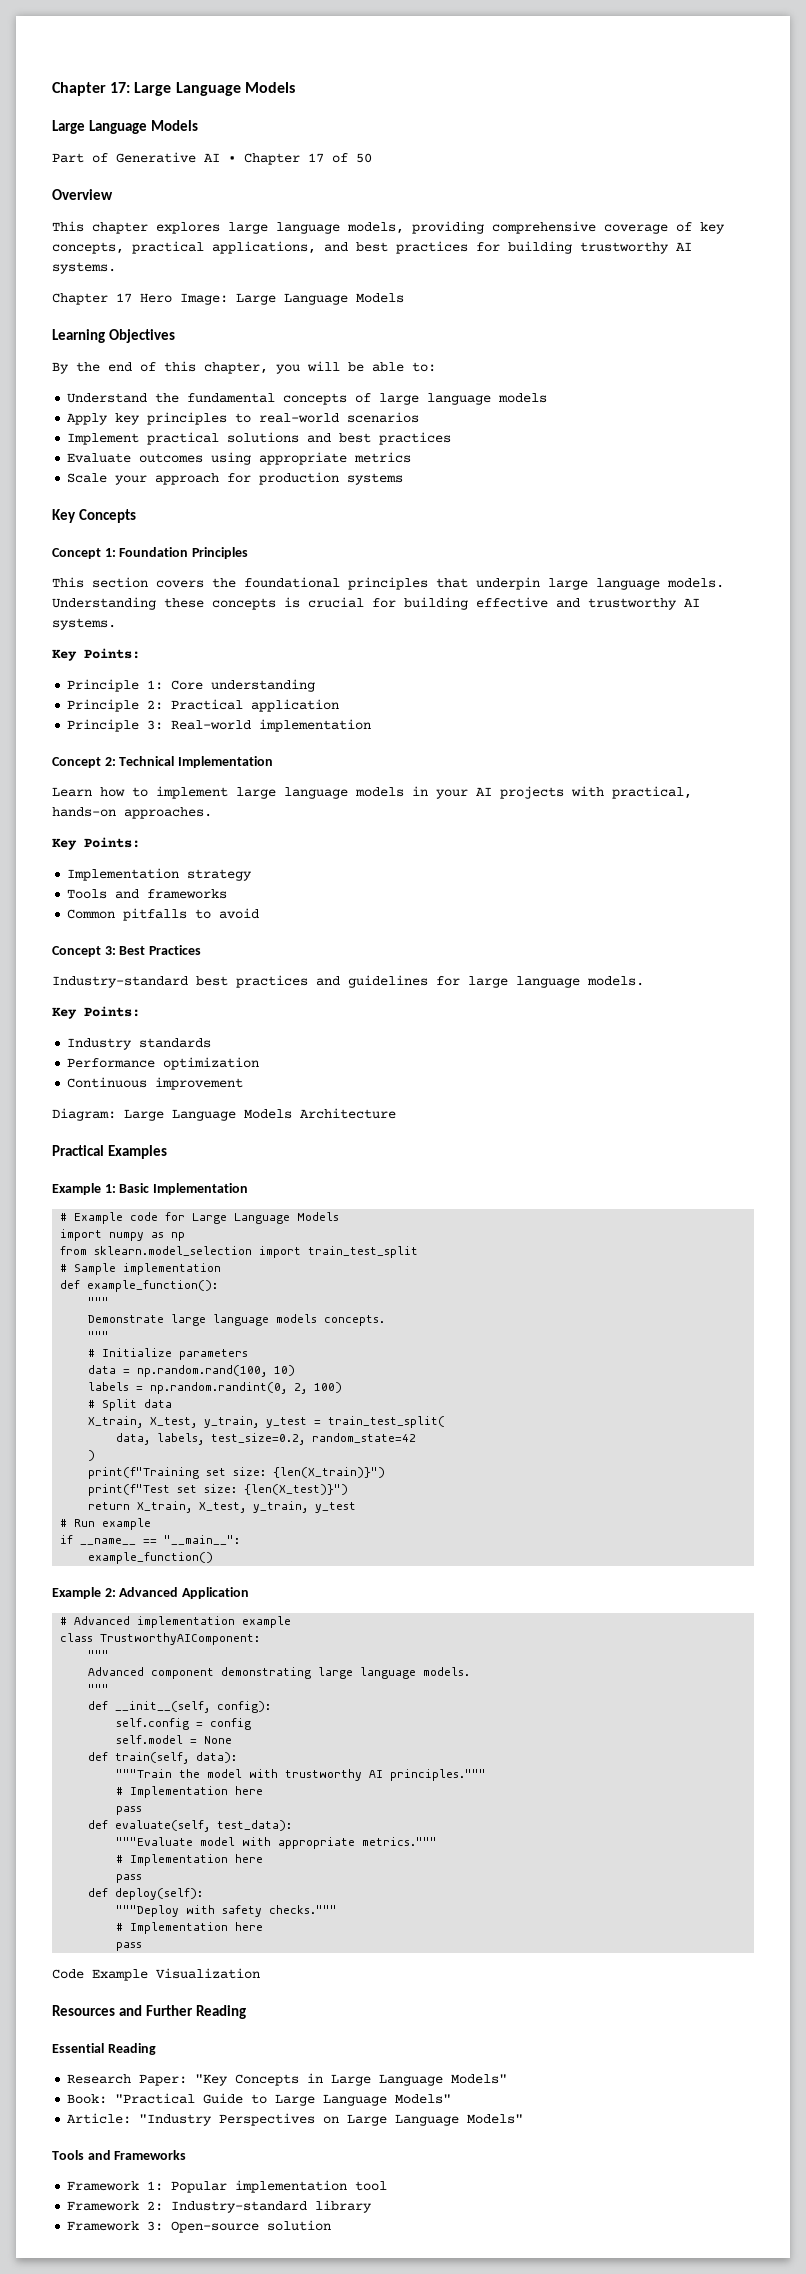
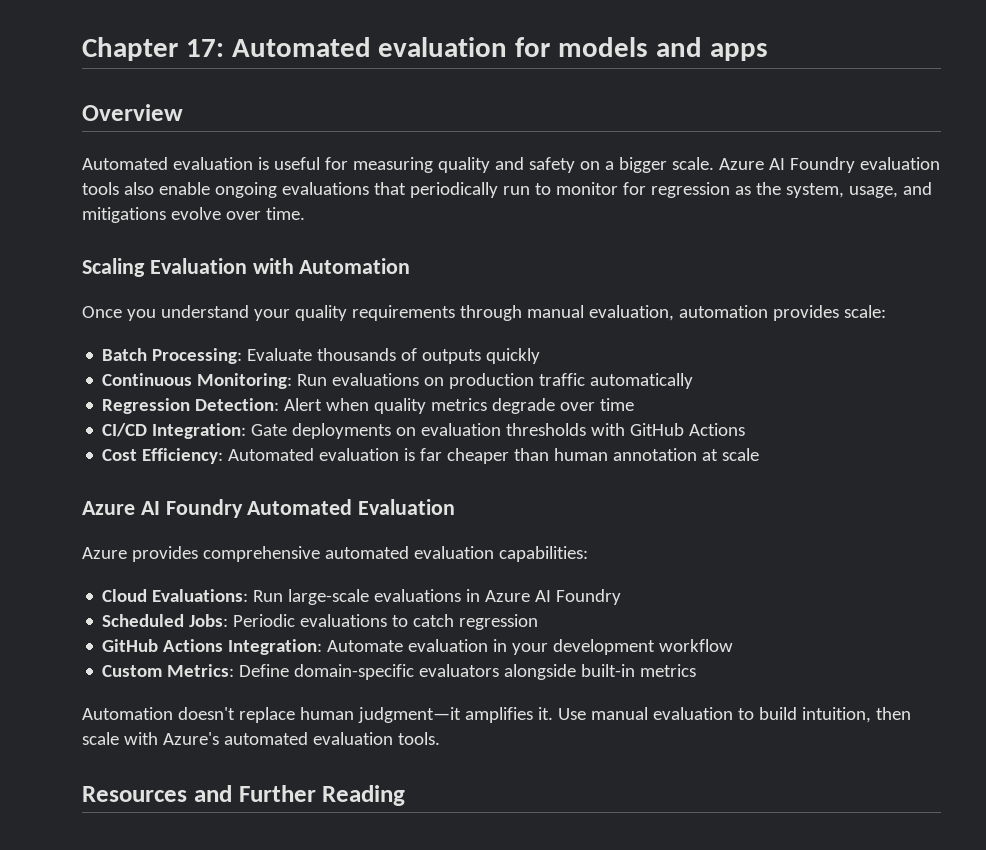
[134,82,295,96] [52,120,198,134] [52,152,372,165] [52,189,113,200] [52,221,725,234] [52,241,692,254] [52,262,116,274] [52,293,404,305] [52,329,175,343] [52,361,436,374] [67,393,548,405] [67,412,420,425] [67,432,452,445] [67,452,412,465] [67,472,404,485] [52,509,136,523] [52,547,248,559] [52,577,724,590] [52,597,700,610] [52,618,116,630] [52,648,140,661] [67,679,316,692] [67,699,340,712] [67,719,372,732] [52,756,273,768] [52,786,692,799] [52,807,212,819] [52,837,140,850] [67,868,253,881] [67,889,228,899] [67,908,260,921] [52,945,201,957] [52,975,644,988] [52,1006,140,1019] [67,1038,212,1050] [67,1057,260,1070] [67,1077,244,1090] [52,1108,396,1121] [52,1145,167,1159] [52,1183,248,1195] [60,1212,340,1224] [60,1229,186,1241] [60,1246,419,1258] [60,1263,222,1275] [60,1280,219,1292] [88,1297,110,1306] [88,1314,386,1326] [88,1331,110,1340] [88,1348,249,1360] [88,1365,296,1377] [88,1382,343,1394] [88,1399,173,1411] [88,1416,446,1428] [116,1433,417,1445] [88,1450,96,1461] [88,1467,386,1479] [88,1484,349,1496] [88,1501,357,1513] [60,1518,152,1530] [60,1535,241,1545] [88,1552,214,1564] [52,1587,249,1599] [60,1616,292,1628] [60,1633,261,1645] [88,1650,110,1659] [88,1667,471,1679] [88,1684,110,1693] [88,1701,272,1713] [116,1718,252,1730] [116,1735,233,1744] [88,1752,238,1764] [116,1769,487,1781] [116,1786,264,1798] [116,1806,143,1815] [88,1820,293,1832] [116,1837,438,1849] [116,1854,264,1866] [116,1874,143,1883] [88,1888,204,1900] [116,1905,338,1917] [116,1922,264,1934] [116,1942,143,1951] [52,1968,260,1981] [52,2005,246,2019] [52,2043,156,2055] [67,2073,508,2086] [67,2093,452,2106] [67,2113,524,2126] [52,2150,187,2160] [67,2180,388,2193] [67,2200,373,2213] [67,2220,332,2233] Large Language Models // Large Language Models // Part of Generative AI • Chapter 17 of 50 // Overview // This chapter explores large language models, providing comprehensive coverage of key concepts, practical applications, and best practices for building trustworthy AI systems. // Chapter 17 Hero Image: Large Language Models // Learning Objectives // By the end of this chapter, you will be able to: // Understand the fundamental concepts of large language models // Apply key principles to real-world scenarios // Implement practical solutions and best practices // Evaluate outcomes using appropriate metrics // Scale your approach for production systems // Key Concepts // Concept 1: Foundation Principles // This section covers the foundational principles that underpin large language models. Understanding these concepts is crucial for building effective and trustworthy AI systems. // Key Points: // Principle 1: Core understanding // Principle 2: Practical application // Principle 3: Real-world implementation // Concept 2: Technical Implementation // Learn how to implement large language models in your AI projects with practical, hands-on approaches. // Key Points: // Implementation strategy // Tools and frameworks // Common pitfalls to avoid // Concept 3: Best Practices // Industry-standard best practices and guidelines for large language models. // Key Points: // Industry standards // Performance optimization // Continuous improvement // Diagram: Large Language Models Architecture // Practical Examples // Example 1: Basic Implementation // # Example code for Large Language Models // import numpy as np // from sklearn.model_selection import train_test_split // # Sample implementation // def example_function(): // """ // Demonstrate large language models concepts. // """ // # Initialize parameters // data = np.random.rand(100, 10) // labels = np.random.randint(0, 2, 100) // # Split data // X_train, X_test, y_train, y_test = train_test_split( // data, labels, test_size=0.2, random_state=42 // ) // print(f"Training set size: {len(X_train)}") // print(f"Test set size: {len(X_test)}") // return X_train, X_test, y_train, y_test // # Run example // if __name__ == "__main__": // example_function() // Example 2: Advanced Application // # Advanced implementation example // class TrustworthyAIComponent: // """ // Advanced component demonstrating large language models. // """ // def __init__(self, config): // self.config = config // self.model = None // def train(self, data): // """Train the model with trustworthy AI principles.""" // # Implementation here // pass // def evaluate(self, test_data): // """Evaluate model with appropriate metrics.""" // # Implementation here // pass // def deploy(self): // """Deploy with safety checks.""" // # Implementation here // pass // Code Example Visualization // Resources and Further Reading // Essential Reading // Research Paper: "Key Concepts in Large Language Models" // Book: "Practical Guide to Large Language Models" // Article: "Industry Perspectives on Large Language Models" // Tools and Frameworks // Framework 1: Popular implementation tool // Framework 2: Industry-standard library // Framework 3: Open-source solution -> [231,37,768,61] [82,104,183,121] [82,157,940,173] [82,182,932,198] [82,207,305,223] [82,258,411,277] [82,305,886,321] [102,348,541,364] [102,373,694,389] [102,398,635,414] [102,423,746,439] [102,448,760,464] [82,499,456,518] [82,546,588,562] [102,589,622,605] [102,614,539,630] [102,639,734,655] [102,664,697,680] [82,707,911,723] [82,732,440,745] [82,785,406,806] Automated evaluation for models and apps // Overview // Automated evaluation is useful for measuring quality and safety on a bigger scale. Azure AI Foundry evaluation tools also enable ongoing evaluations that periodically run to monitor for regression as the system, usage, and mitigations evolve over time. // Scaling Evaluation with Automation // Once you understand your quality requirements through manual evaluation, automation provides scale: // Batch Processing: Evaluate thousands of outputs quickly // Continuous Monitoring: Run evaluations on production traffic automatically // Regression Detection: Alert when quality metrics degrade over time // CI/CD Integration: Gate deployments on evaluation thresholds with GitHub Actions // Cost Efficiency: Automated evaluation is far cheaper than human annotation at scale // Azure AI Foundry Automated Evaluation // Azure provides comprehensive automated evaluation capabilities: // Cloud Evaluations: Run large-scale evaluations in Azure AI Foundry // Scheduled Jobs: Periodic evaluations to catch regression // GitHub Actions Integration: Automate evaluation in your development workflow // Custom Metrics: Define domain-specific evaluators alongside built-in metrics // Automation doesn't replace human judgment—it amplifies it. Use manual evaluation to build intuition, then scale with Azure's automated evaluation tools. // Resources and Further Reading

